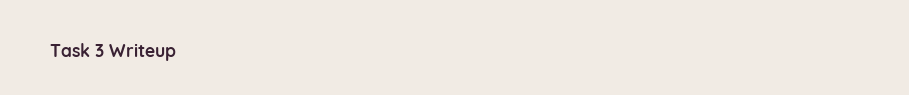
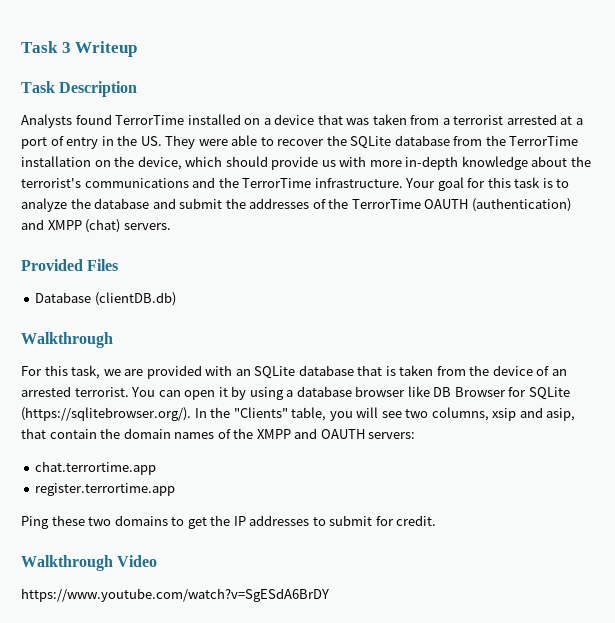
(176, 52) none -> [21,81,138,97] [21,114,583,128] [21,135,579,149] [21,156,591,170] [21,177,570,191] [21,198,571,212] [21,219,171,233] [21,259,119,271] [35,292,176,306] [21,332,113,348] [21,365,567,379] [21,386,570,400] [21,407,576,421] [21,428,416,439] [35,461,157,475] [35,483,176,496] [21,515,437,529] [21,555,158,571] [21,588,329,602] // Task Description // Analysts found TerrorTime installed on a device that was taken from a terrorist arrested at a port of entry in the US. They were able to recover the SQLite database from the TerrorTime installation on the device, which should provide us with more in-depth knowledge about the terrorist's communications and the TerrorTime infrastructure. Your goal for this task is to analyze the database and submit the addresses of the TerrorTime OAUTH (authentication) and XMPP (chat) servers. // Provided Files // Database (clientDB.db) // Walkthrough // For this task, we are provided with an SQLite database that is taken from the device of an arrested terrorist. You can open it by using a database browser like DB Browser for SQLite (https://sqlitebrowser.org/). In the "Clients" table, you will see two columns, xsip and asip, that contain the domain names of the XMPP and OAUTH servers: // chat.terrortime.app // register.terrortime.app // Ping these two domains to get the IP addresses to submit for credit. // Walkthrough Video // https://www.youtube.com/watch?v=SgESdA6BrDY

